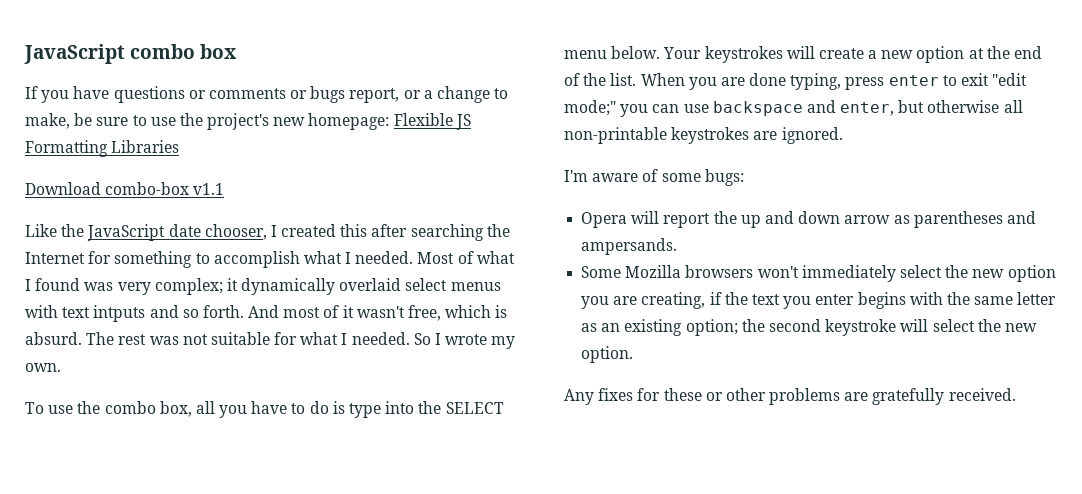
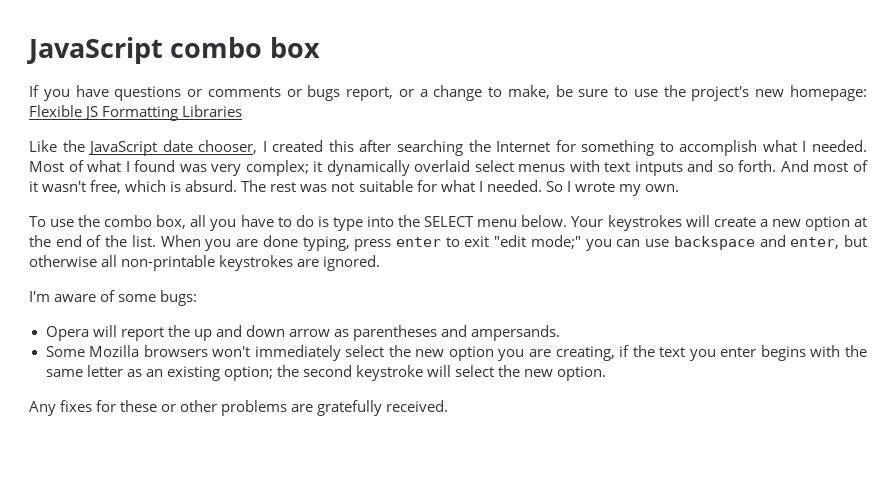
[25,182,225,195] // Download combo-box v1.1 -> (243, 111) none

